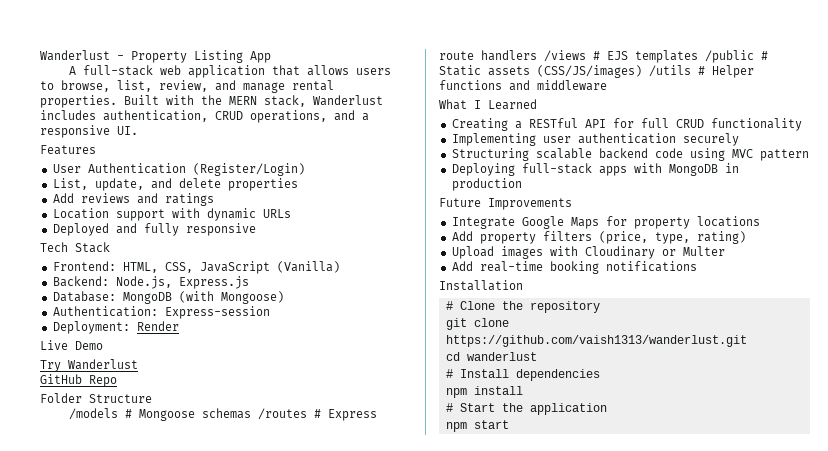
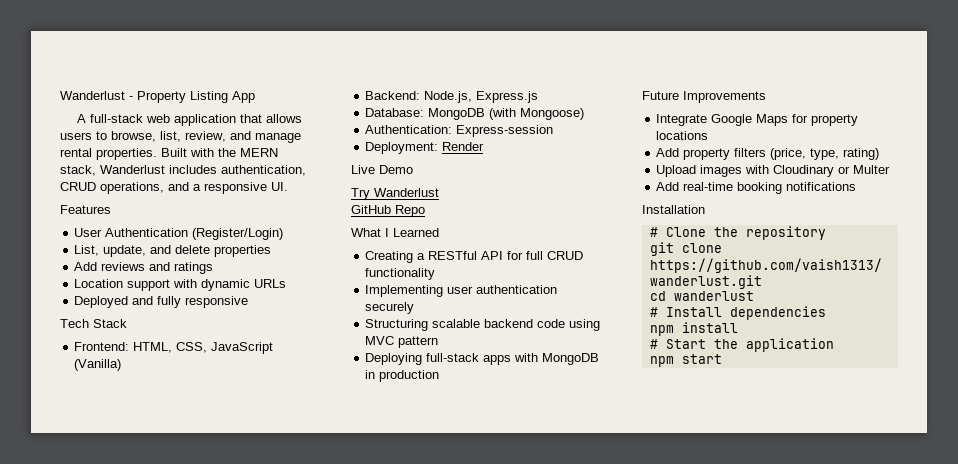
[40,393,152,403] [69,408,378,421] [439,50,768,63] [439,65,754,78] [439,80,607,91] // Folder Structure // /models # Mongoose schemas /routes # Express route handlers /views # EJS templates /public # Static assets (CSS/JS/images) /utils # Helper functions and middleware -> (425, 211) none

